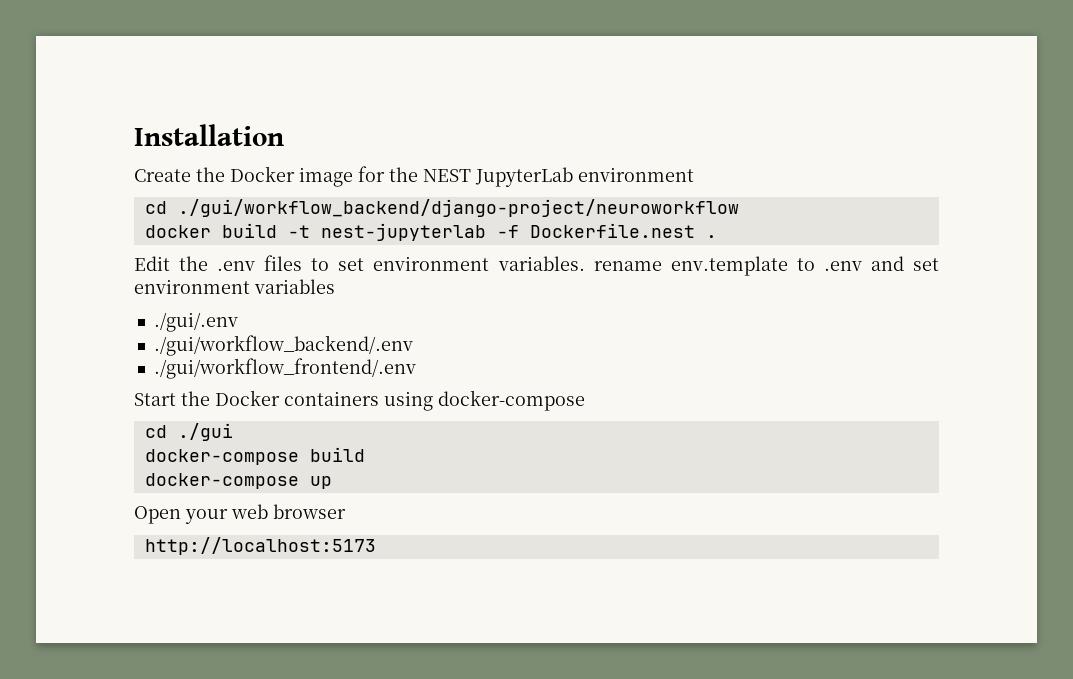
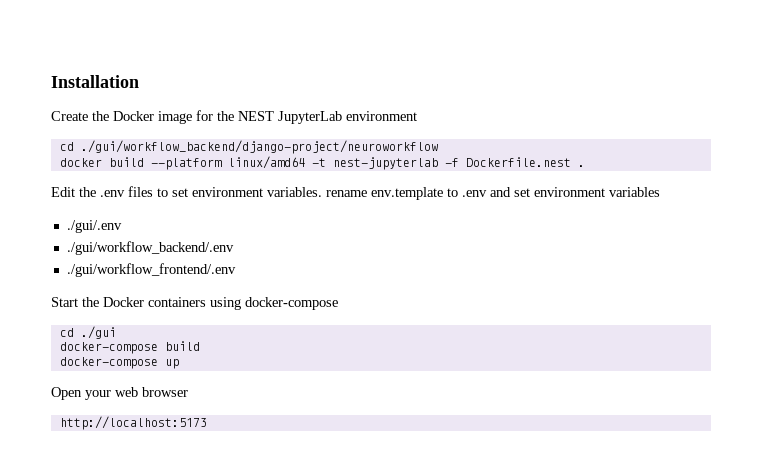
(277, 230) none -> [150,156,305,170] --platform linux/amd64

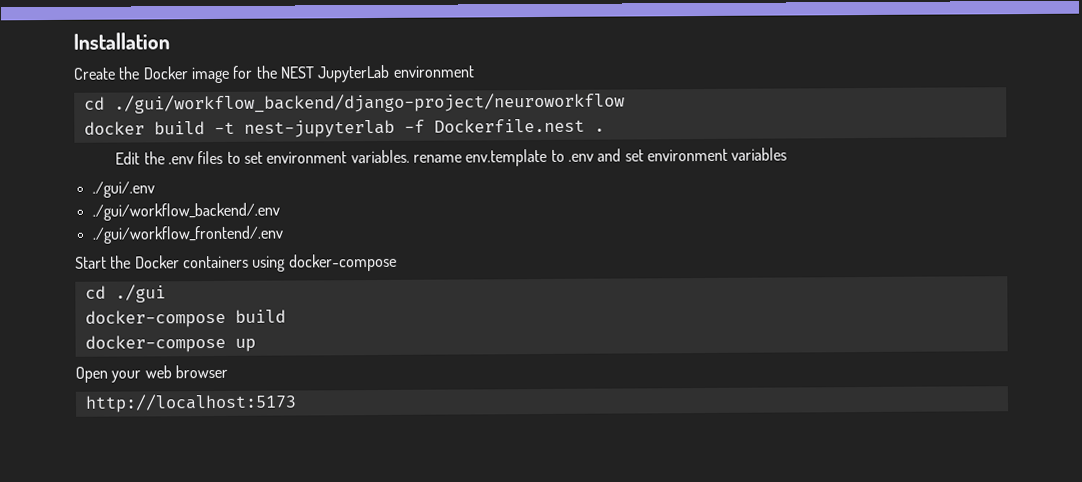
[150,156,305,170] --platform linux/amd64 -> (205, 128) none

